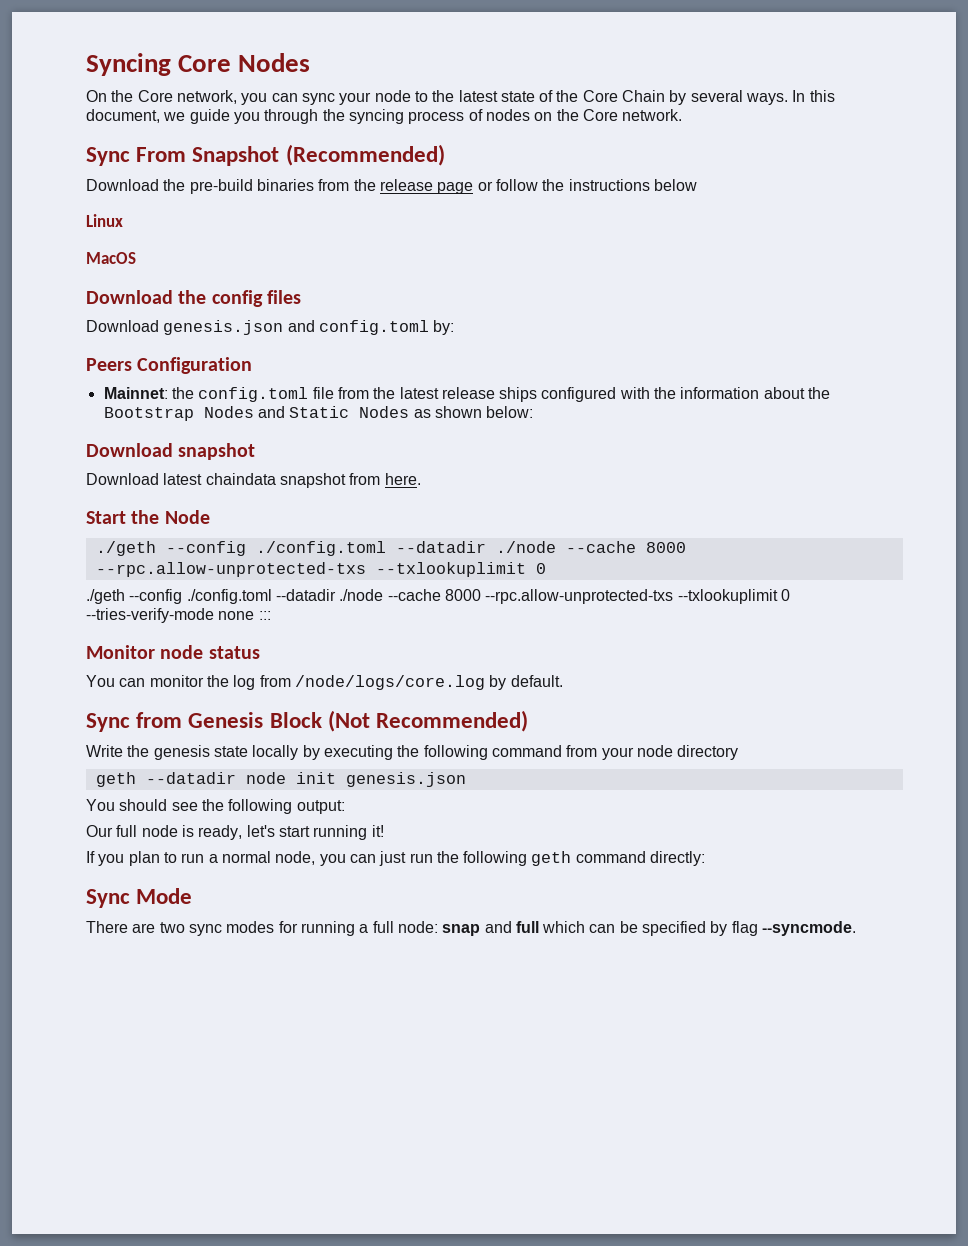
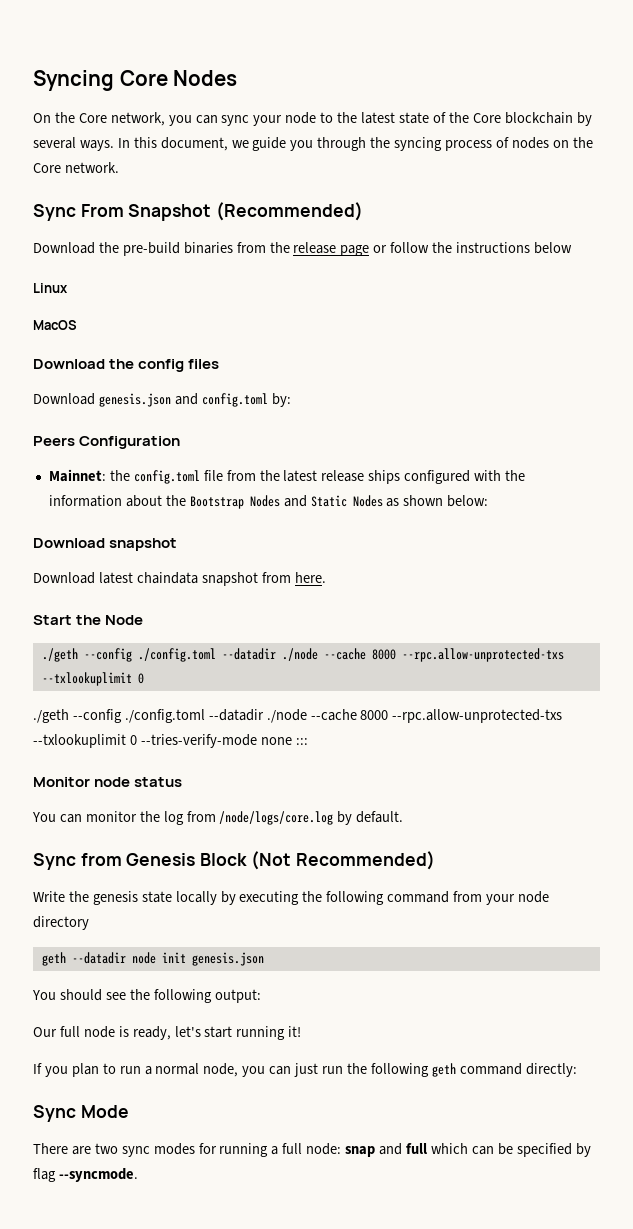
[622,90,666,102] Chain -> [504,112,573,124] blockchain

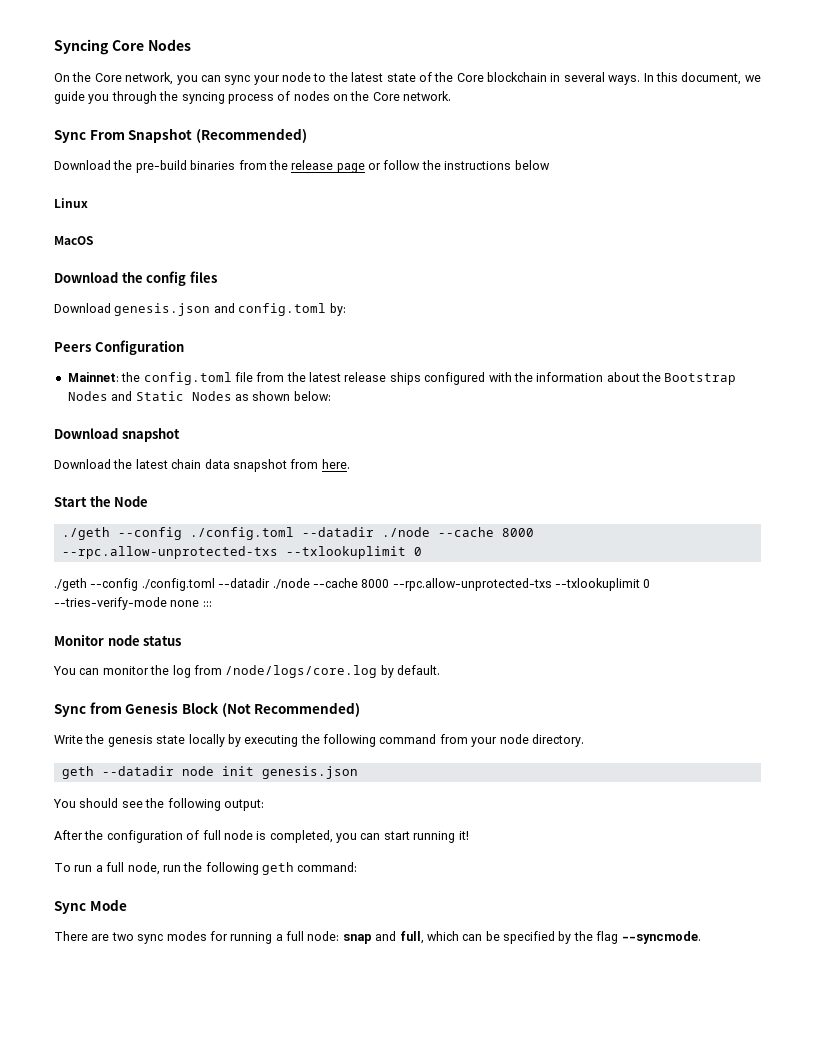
[576,112,592,126] by -> [550,73,561,82] in
[98,572,198,584] latest chaindata -> [113,459,230,469] the latest chain data
[33,916,89,930] directory -> [531,734,584,747] directory.
[33,1026,302,1040] [33,1063,319,1077] Our full node is ready, let's start running it! // If you plan to run a normal node, you can just -> [54,830,469,843] [54,862,160,875] After the configuration of full node is completed, you can start running it! // To run a full node,
[459,1063,577,1077] command directly: -> [297,862,358,872] command:
[405,1143,427,1154] full -> [399,931,424,944] full,
(591, 1150) none -> [573,931,593,941] the

